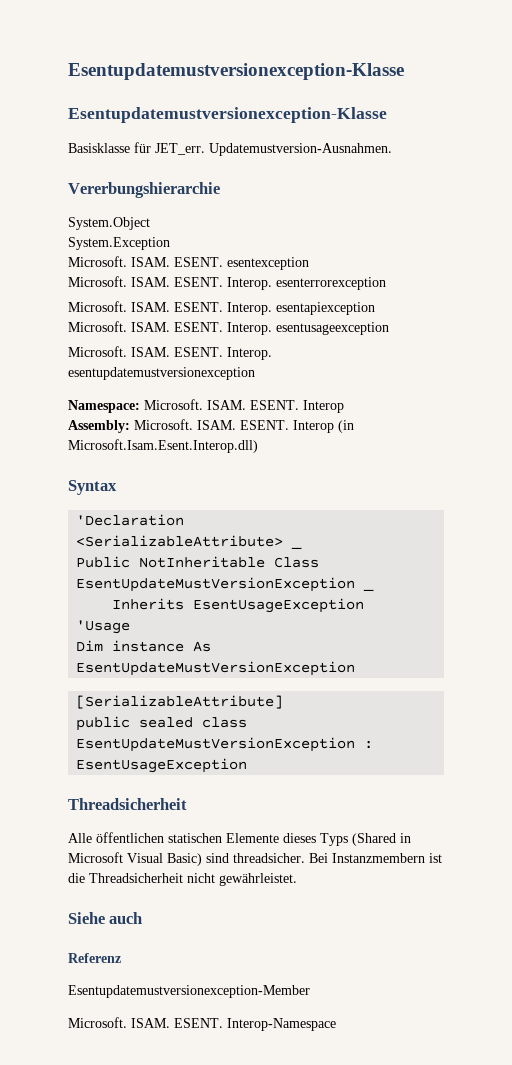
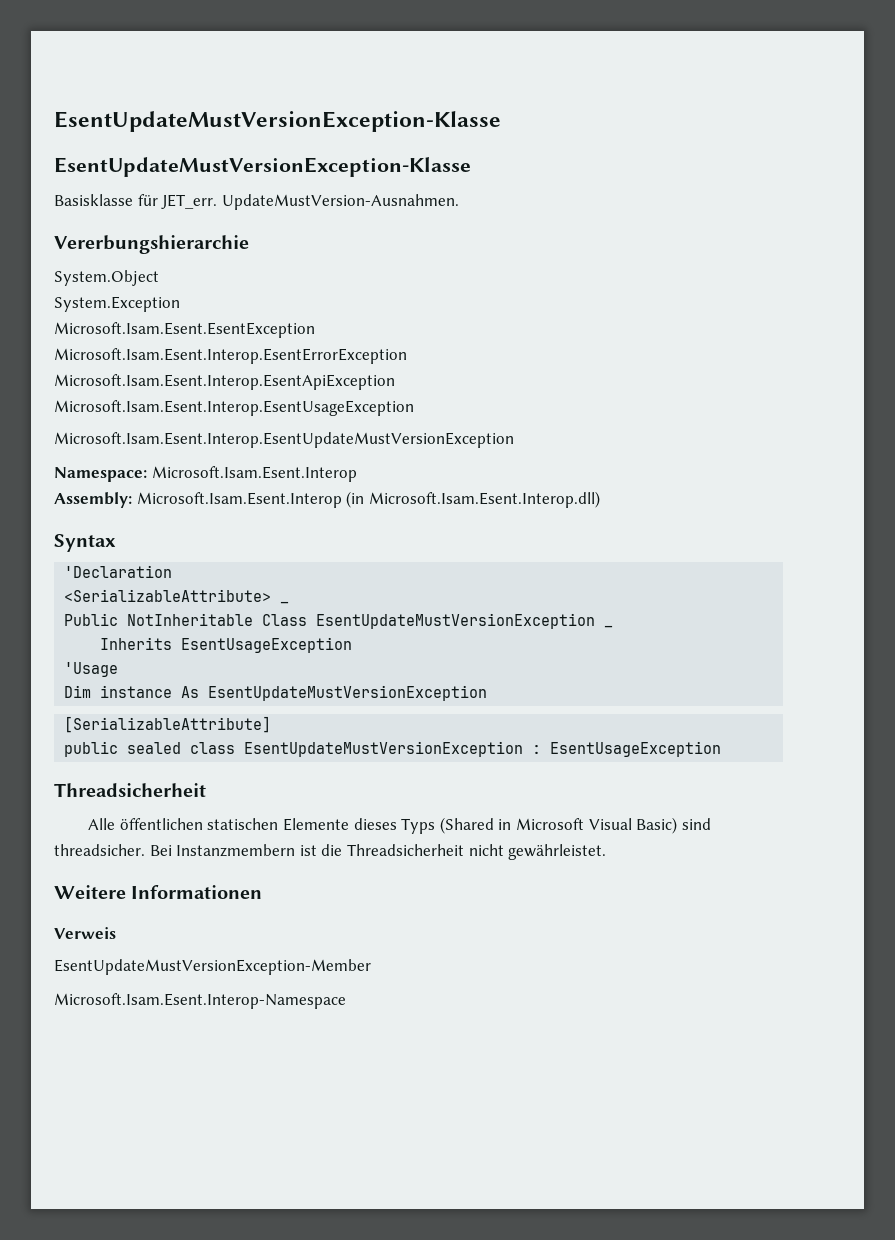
[68,63,404,80] [68,107,387,123] Esentupdatemustversionexception-Klasse // Esentupdatemustversionexception-Klasse -> [54,111,501,132] [54,157,471,177] EsentUpdateMustVersionException-Klasse // EsentUpdateMustVersionException-Klasse
[209,143,392,156] Updatemustversion-Ausnahmen. -> [221,194,459,210] UpdateMustVersion-Ausnahmen.
[68,256,309,270] [68,276,386,290] [68,301,375,315] [68,321,389,335] [68,346,272,360] [68,367,255,380] [68,399,344,413] [68,419,334,433] Microsoft. ISAM. ESENT. esentexception // Microsoft. ISAM. ESENT. Interop. esenterrorexception // Microsoft. ISAM. ESENT. Interop. esentapiexception // Microsoft. ISAM. ESENT. Interop. esentusageexception // Microsoft. ISAM. ESENT. Interop. esentupdatemustversionexception // Namespace: Microsoft. ISAM. ESENT. Interop // Assembly: Microsoft. ISAM. ESENT. Interop -> [54,322,315,338] [54,348,407,364] [54,374,395,390] [54,400,414,416] [54,432,514,448] [54,466,357,482] [54,492,342,508] Microsoft.Isam.Esent.EsentException // Microsoft.Isam.Esent.Interop.EsentErrorException // Microsoft.Isam.Esent.Interop.EsentApiException // Microsoft.Isam.Esent.Interop.EsentUsageException // Microsoft.Isam.Esent.Interop.EsentUpdateMustVersionException // Namespace: Microsoft.Isam.Esent.Interop // Assembly: Microsoft.Isam.Esent.Interop
[68,912,143,924] [68,953,121,963] [68,985,310,998] [68,1017,336,1031] Siehe auch // Referenz // Esentupdatemustversionexception-Member // Microsoft. ISAM. ESENT. Interop-Namespace -> [54,885,263,899] [54,927,116,939] [54,959,371,975] [54,993,346,1009] Weitere Informationen // Verweis // EsentUpdateMustVersionException-Member // Microsoft.Isam.Esent.Interop-Namespace

